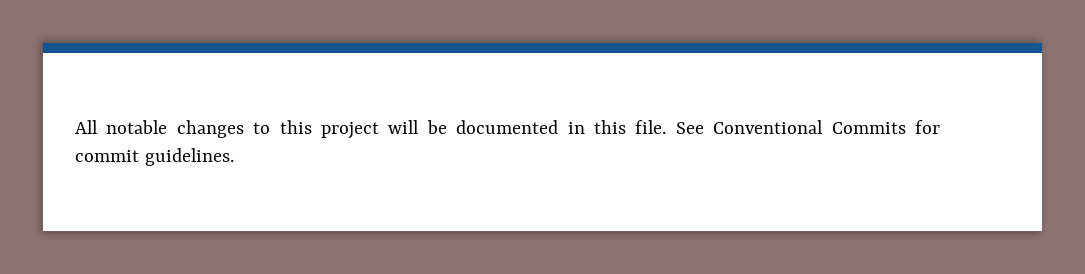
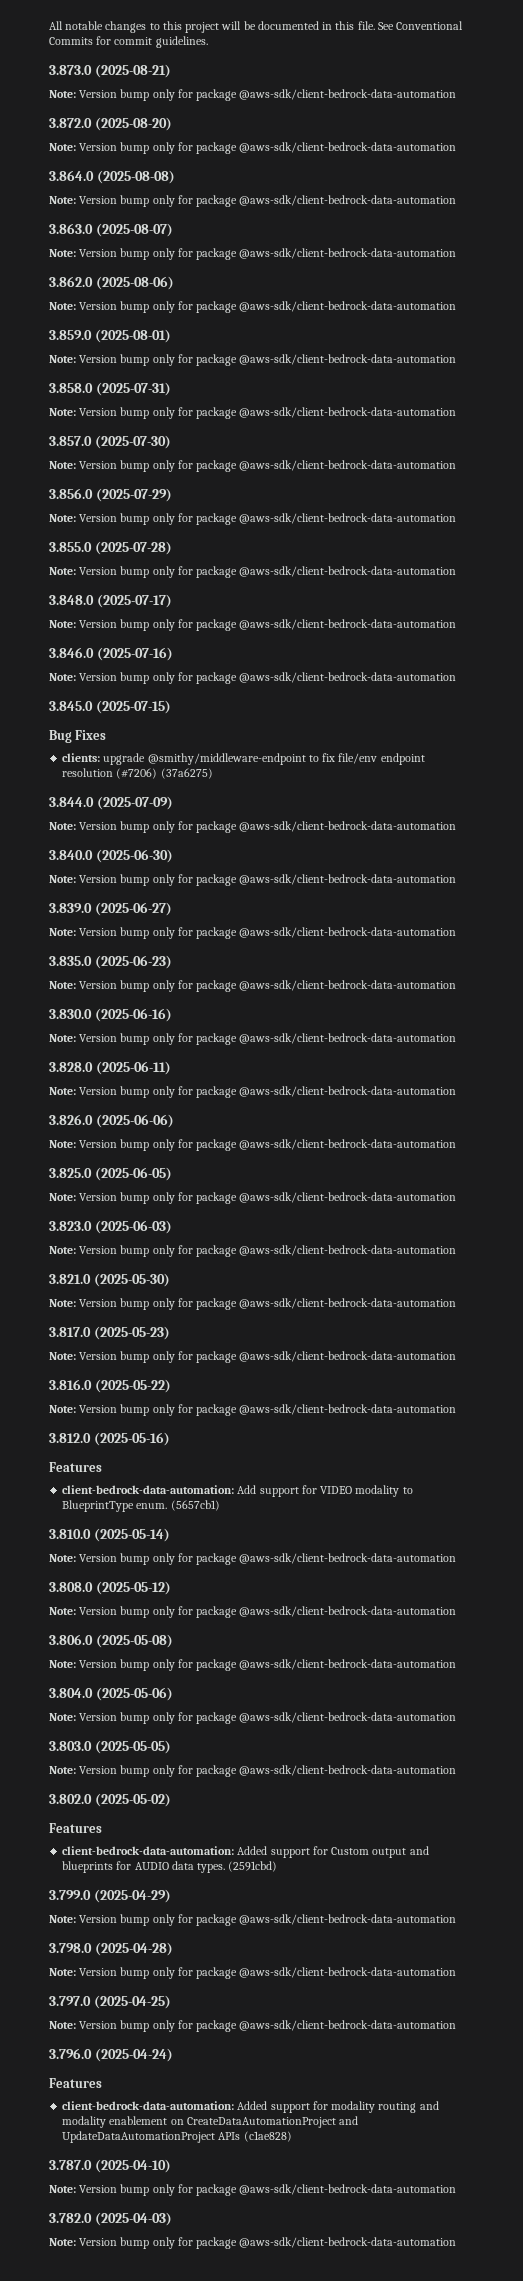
(234, 157) none -> [49,64,171,78] [49,89,457,101] [49,117,172,131] [49,142,457,154] [49,170,175,184] [49,195,457,207] [49,223,173,237] [49,248,457,260] [49,276,174,290] [49,301,457,313] [49,329,171,343] [49,354,457,366] [49,382,171,396] [49,407,457,419] [49,435,171,449] [49,460,457,472] [49,488,172,502] [49,513,457,525] [49,541,172,555] [49,566,457,578] [49,594,172,608] [49,619,457,631] [49,647,173,661] [49,672,457,684] [49,700,171,714] [49,730,107,743] [62,753,425,765] [62,768,213,779] [49,796,173,810] [49,821,457,833] [49,849,173,863] [49,874,457,886] [49,902,172,916] [49,927,457,939] [49,955,172,969] [49,980,457,992] [49,1008,172,1022] [49,1033,457,1045] [49,1061,171,1075] [49,1086,457,1098] [49,1114,174,1128] [49,1139,457,1151] [49,1167,172,1181] [49,1192,457,1204] [49,1220,172,1234] [49,1245,457,1257] [49,1273,170,1287] [49,1298,457,1310] [49,1326,170,1340] [49,1351,457,1363] [49,1379,171,1393] [49,1404,457,1416] [49,1432,170,1446] [49,1462,102,1472] [62,1485,413,1497] [62,1500,220,1512] [49,1528,170,1542] [49,1553,457,1565] [49,1581,171,1595] [49,1606,457,1618] [49,1634,173,1648] [49,1659,457,1671] [49,1687,173,1701] [49,1712,457,1724] [49,1740,171,1754] [49,1765,457,1777] [49,1793,171,1807] [49,1823,102,1833] [62,1846,429,1858] [62,1861,278,1873] [49,1889,171,1903] [49,1914,457,1926] [49,1942,173,1956] [49,1967,457,1979] [49,1995,171,2009] [49,2020,457,2032] [49,2048,173,2062] [49,2078,102,2088] [62,2101,439,2113] [62,2116,359,2128] [62,2131,292,2143] [49,2159,171,2173] [49,2184,457,2196] [49,2212,172,2226] [49,2237,457,2249] // 3.873.0 (2025-08-21) // Note: Version bump only for package @aws-sdk/client-bedrock-data-automation // 3.872.0 (2025-08-20) // Note: Version bump only for package @aws-sdk/client-bedrock-data-automation // 3.864.0 (2025-08-08) // Note: Version bump only for package @aws-sdk/client-bedrock-data-automation // 3.863.0 (2025-08-07) // Note: Version bump only for package @aws-sdk/client-bedrock-data-automation // 3.862.0 (2025-08-06) // Note: Version bump only for package @aws-sdk/client-bedrock-data-automation // 3.859.0 (2025-08-01) // Note: Version bump only for package @aws-sdk/client-bedrock-data-automation // 3.858.0 (2025-07-31) // Note: Version bump only for package @aws-sdk/client-bedrock-data-automation // 3.857.0 (2025-07-30) // Note: Version bump only for package @aws-sdk/client-bedrock-data-automation // 3.856.0 (2025-07-29) // Note: Version bump only for package @aws-sdk/client-bedrock-data-automation // 3.855.0 (2025-07-28) // Note: Version bump only for package @aws-sdk/client-bedrock-data-automation // 3.848.0 (2025-07-17) // Note: Version bump only for package @aws-sdk/client-bedrock-data-automation // 3.846.0 (2025-07-16) // Note: Version bump only for package @aws-sdk/client-bedrock-data-automation // 3.845.0 (2025-07-15) // Bug Fixes // clients: upgrade @smithy/middleware-endpoint to fix file/env endpoint resolution (#7206) (37a6275) // 3.844.0 (2025-07-09) // Note: Version bump only for package @aws-sdk/client-bedrock-data-automation // 3.840.0 (2025-06-30) // Note: Version bump only for package @aws-sdk/client-bedrock-data-automation // 3.839.0 (2025-06-27) // Note: Version bump only for package @aws-sdk/client-bedrock-data-automation // 3.835.0 (2025-06-23) // Note: Version bump only for package @aws-sdk/client-bedrock-data-automation // 3.830.0 (2025-06-16) // Note: Version bump only for package @aws-sdk/client-bedrock-data-automation // 3.828.0 (2025-06-11) // Note: Version bump only for package @aws-sdk/client-bedrock-data-automation // 3.826.0 (2025-06-06) // Note: Version bump only for package @aws-sdk/client-bedrock-data-automation // 3.825.0 (2025-06-05) // Note: Version bump only for package @aws-sdk/client-bedrock-data-automation // 3.823.0 (2025-06-03) // Note: Version bump only for package @aws-sdk/client-bedrock-data-automation // 3.821.0 (2025-05-30) // Note: Version bump only for package @aws-sdk/client-bedrock-data-automation // 3.817.0 (2025-05-23) // Note: Version bump only for package @aws-sdk/client-bedrock-data-automation // 3.816.0 (2025-05-22) // Note: Version bump only for package @aws-sdk/client-bedrock-data-automation // 3.812.0 (2025-05-16) // Features // client-bedrock-data-automation: Add support for VIDEO modality to BlueprintType enum. (5657cb1) // 3.810.0 (2025-05-14) // Note: Version bump only for package @aws-sdk/client-bedrock-data-automation // 3.808.0 (2025-05-12) // Note: Version bump only for package @aws-sdk/client-bedrock-data-automation // 3.806.0 (2025-05-08) // Note: Version bump only for package @aws-sdk/client-bedrock-data-automation // 3.804.0 (2025-05-06) // Note: Version bump only for package @aws-sdk/client-bedrock-data-automation // 3.803.0 (2025-05-05) // Note: Version bump only for package @aws-sdk/client-bedrock-data-automation // 3.802.0 (2025-05-02) // Features // client-bedrock-data-automation: Added support for Custom output and blueprints for AUDIO data types. (2591cbd) // 3.799.0 (2025-04-29) // Note: Version bump only for package @aws-sdk/client-bedrock-data-automation // 3.798.0 (2025-04-28) // Note: Version bump only for package @aws-sdk/client-bedrock-data-automation // 3.797.0 (2025-04-25) // Note: Version bump only for package @aws-sdk/client-bedrock-data-automation // 3.796.0 (2025-04-24) // Features // client-bedrock-data-automation: Added support for modality routing and modality enablement on CreateDataAutomationProject and UpdateDataAutomationProject APIs (c1ae828) // 3.787.0 (2025-04-10) // Note: Version bump only for package @aws-sdk/client-bedrock-data-automation // 3.782.0 (2025-04-03) // Note: Version bump only for package @aws-sdk/client-bedrock-data-automation

